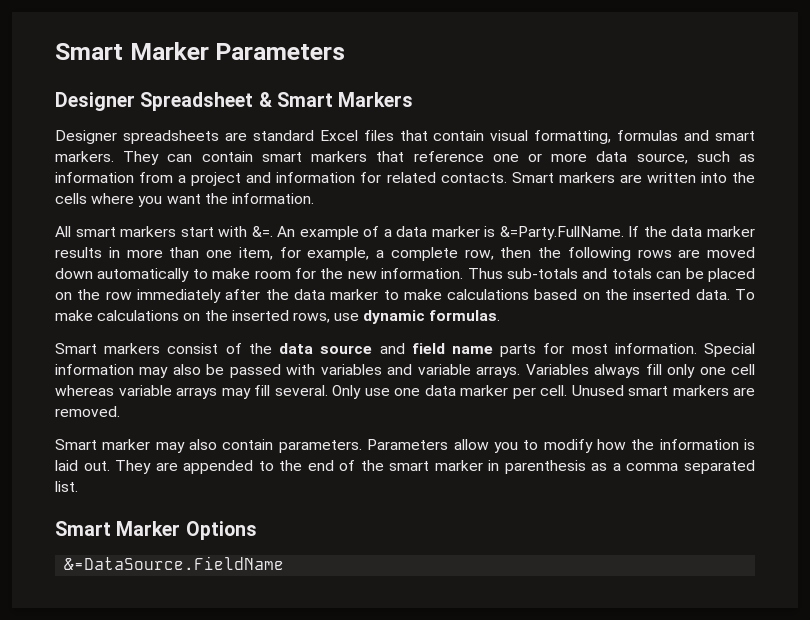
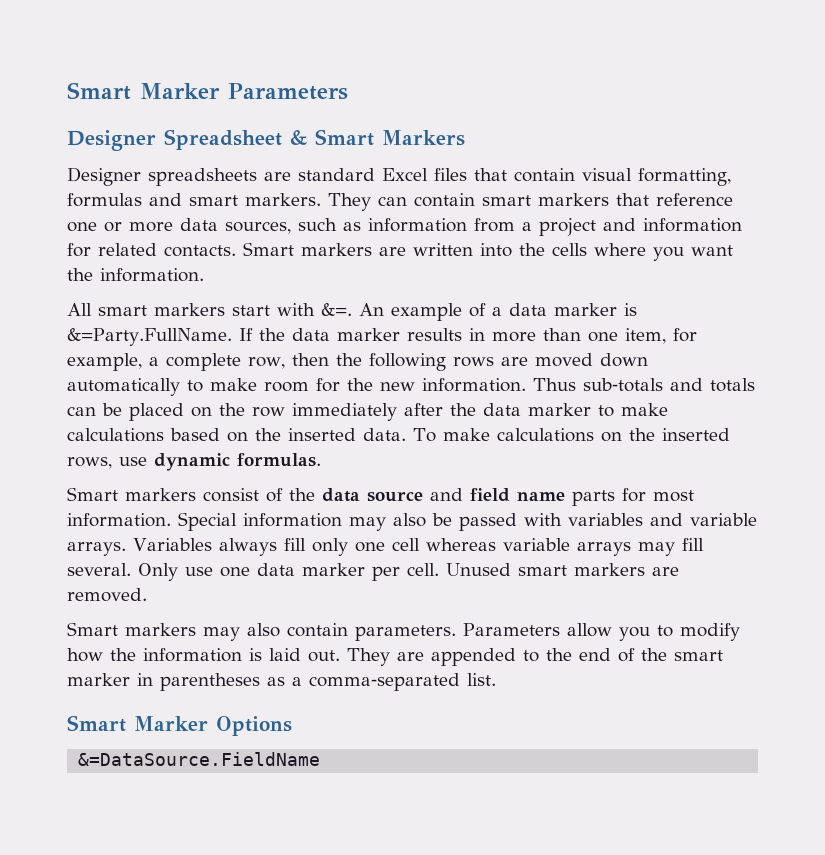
[636,153,688,164] source, -> [225,221,291,234] sources,
[102,439,151,450] marker -> [125,623,196,636] markers
[504,460,586,474] parenthesis -> [160,673,260,691] parentheses
[626,460,755,474] comma separated -> [309,673,460,691] comma‑separated

